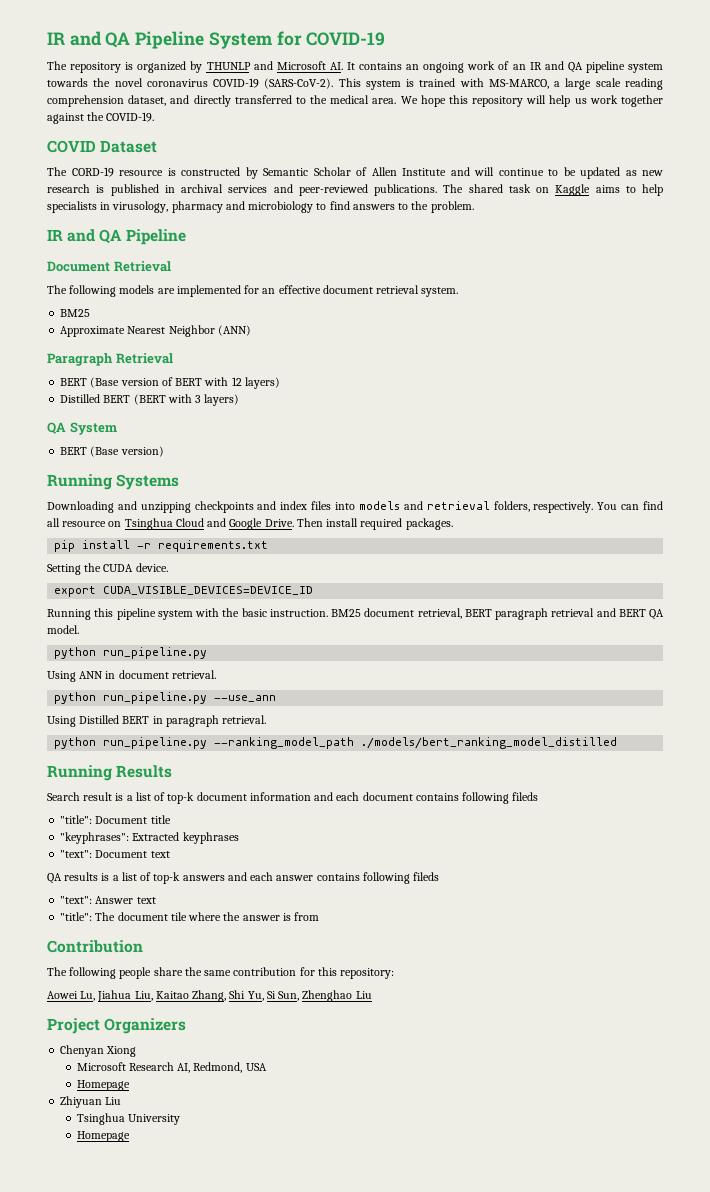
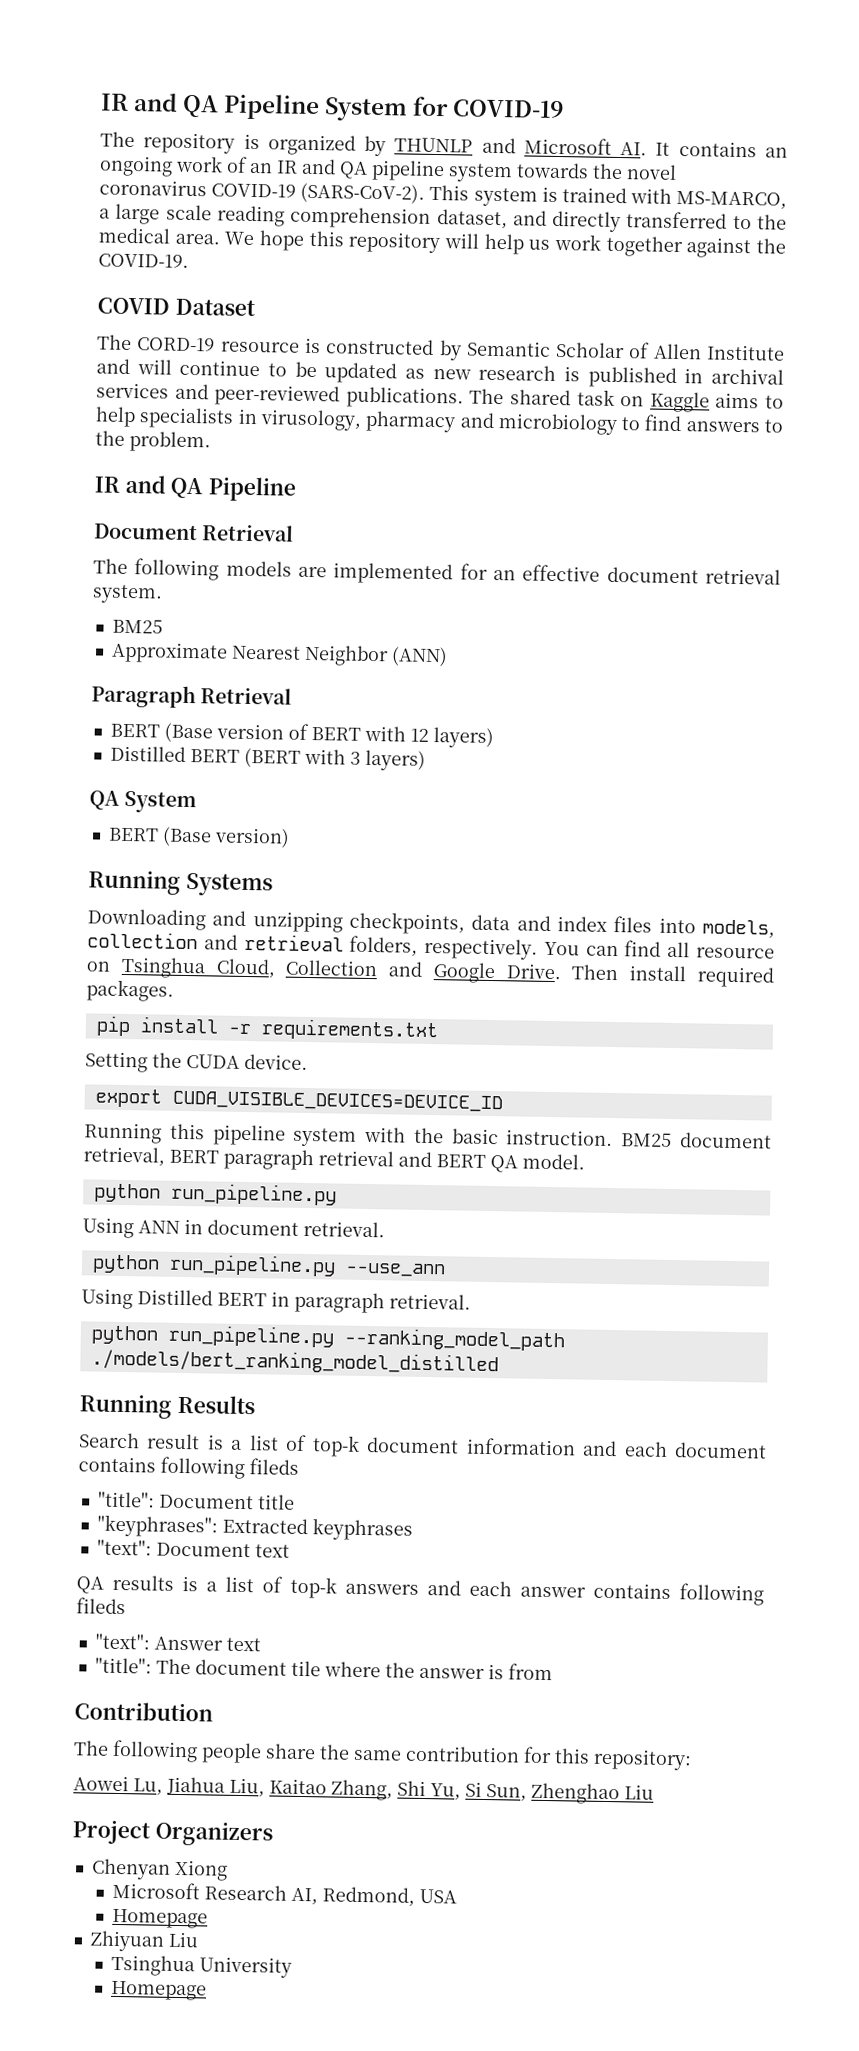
[194,501,254,513] checkpoints -> [349,911,511,935] checkpoints, data
[358,501,400,510] models -> [702,919,776,939] [87,931,198,950] models, collection
[175,518,204,527] Cloud -> [215,958,379,979] Cloud, Collection

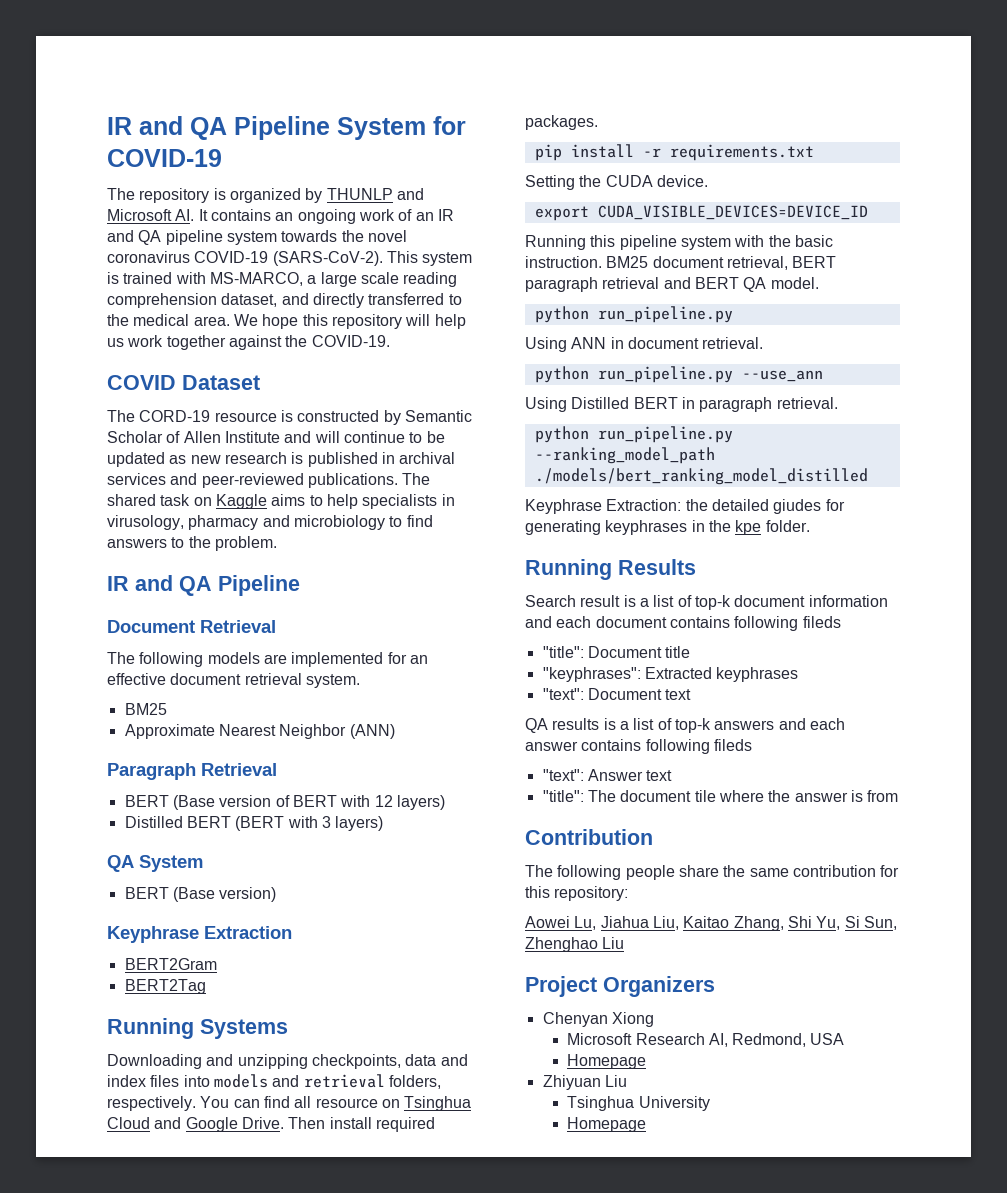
(290, 837) none -> [107,926,292,943] [124,958,217,970] [124,979,206,994] // Keyphrase Extraction // BERT2Gram // BERT2Tag
[702,919,776,939] [87,931,198,950] models, collection -> [213,1074,268,1088] models
[215,958,379,979] Cloud, Collection -> [107,1117,150,1129] Cloud
(499, 1362) none -> [525,499,845,514] [525,520,810,535] // Keyphrase Extraction: the detailed giudes for generating keyphrases in the kpe folder.

